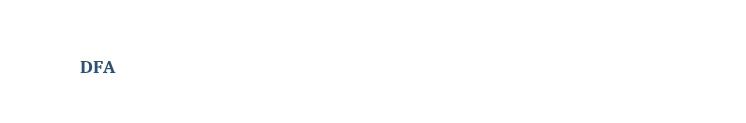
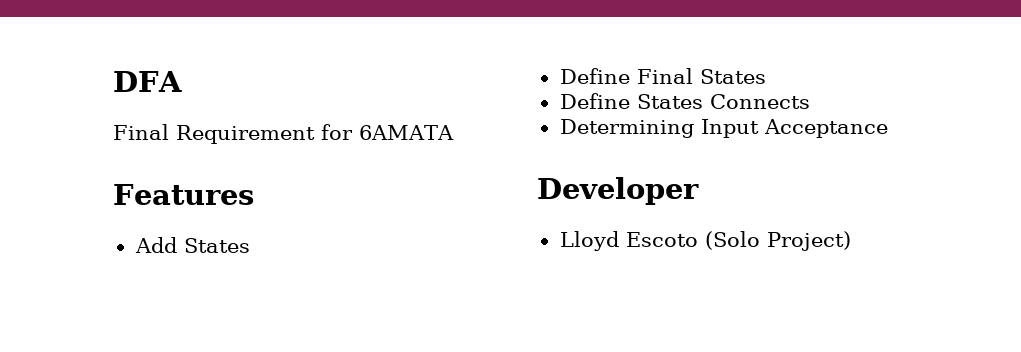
(116, 67) none -> [113,124,454,144] [113,184,254,205] [134,237,250,253] [559,68,766,84] [559,93,810,109] [559,119,888,138] [537,177,699,205] [559,231,851,251] // Final Requirement for 6AMATA // Features // Add States // Define Final States // Define States Connects // Determining Input Acceptance // Developer // Lloyd Escoto (Solo Project)

